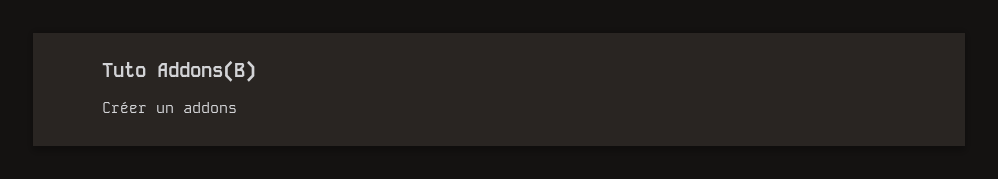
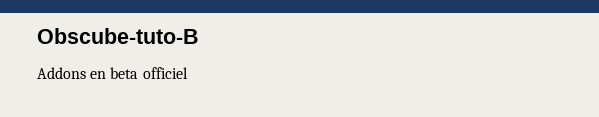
[102,60,256,82] [102,101,237,113] Tuto Addons(B) // Créer un addons -> [37,28,199,44] [37,67,188,79] Obscube-tuto-B // Addons en beta officiel

